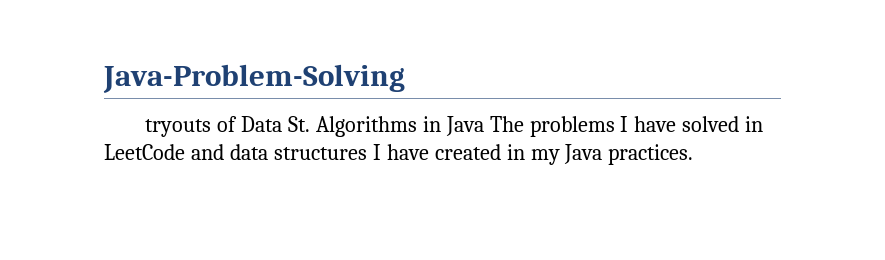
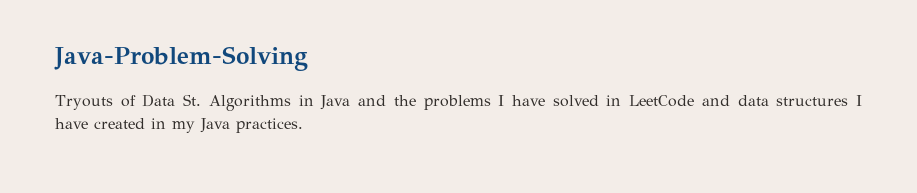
[144,119,211,137] tryouts -> [55,95,113,110] Tryouts
[489,116,524,132] The -> [358,95,416,106] and the

